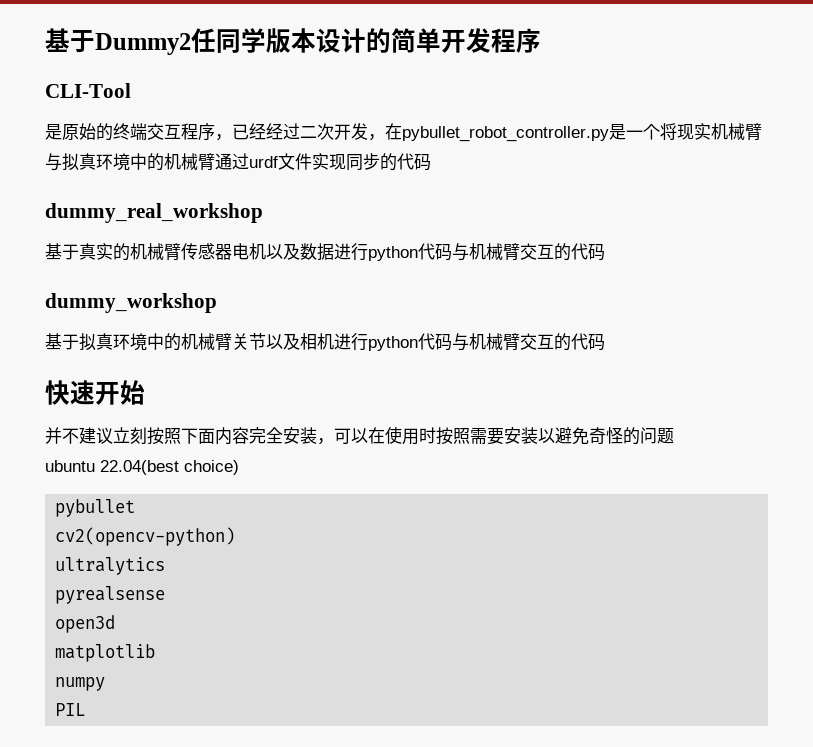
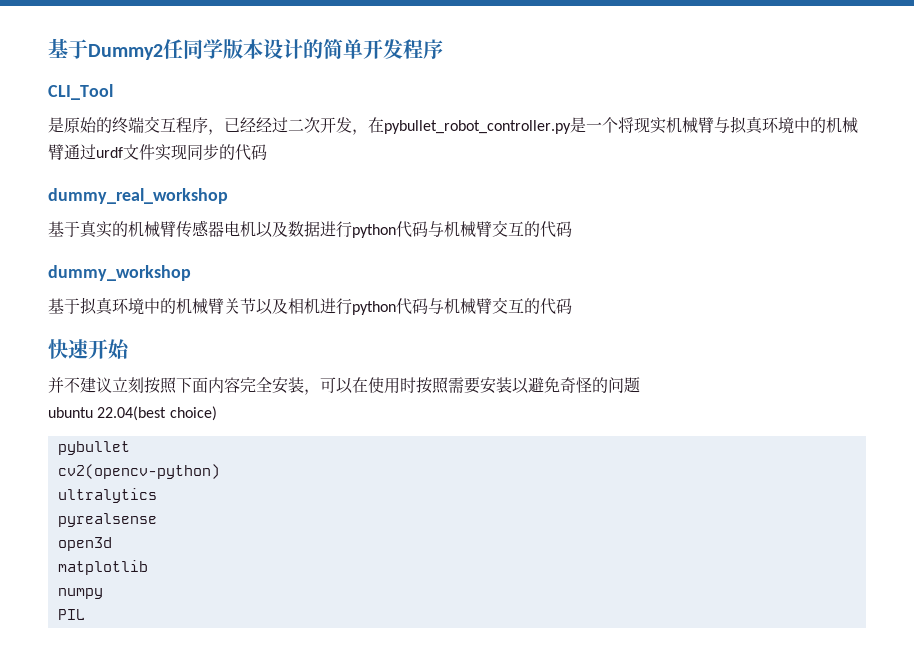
[45,83,131,98] CLI-Tool -> [48,84,113,100] CLI_Tool

